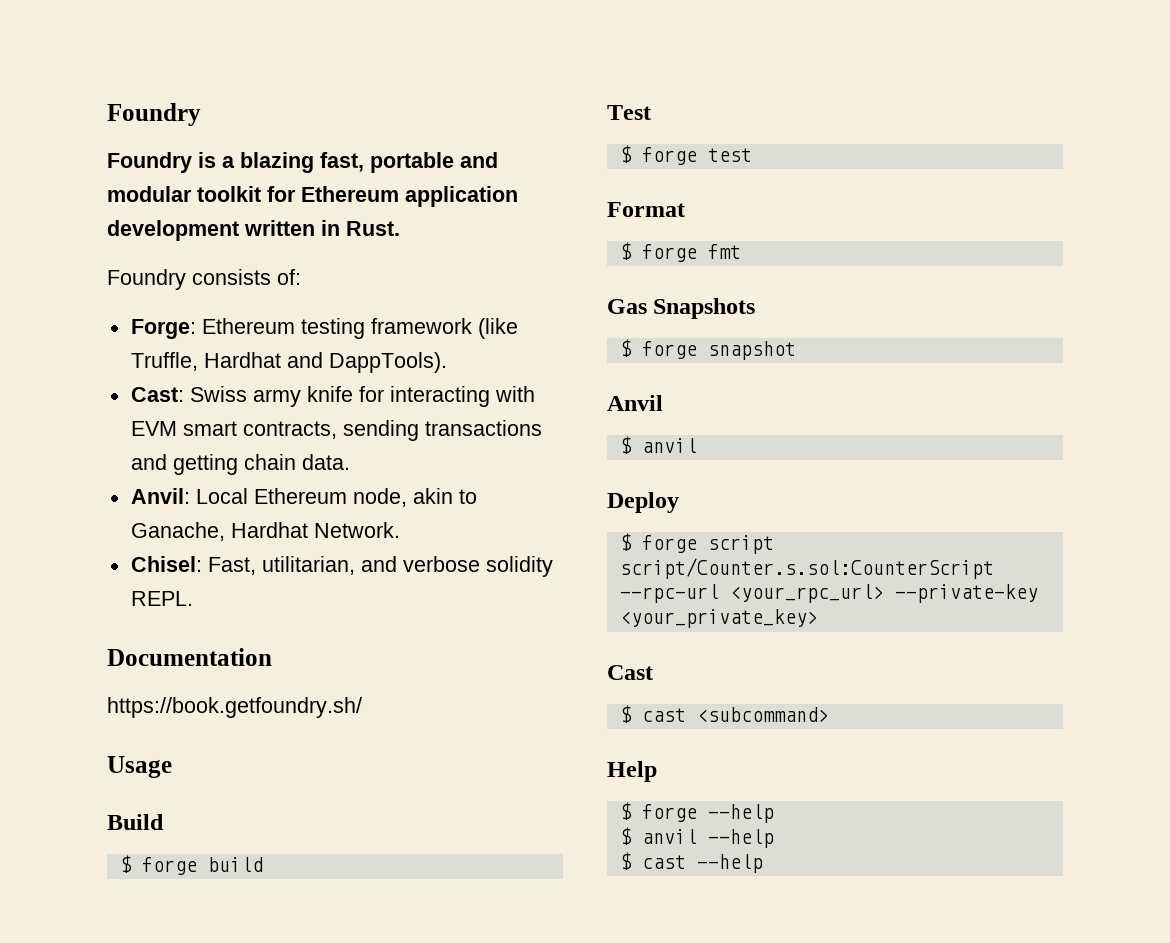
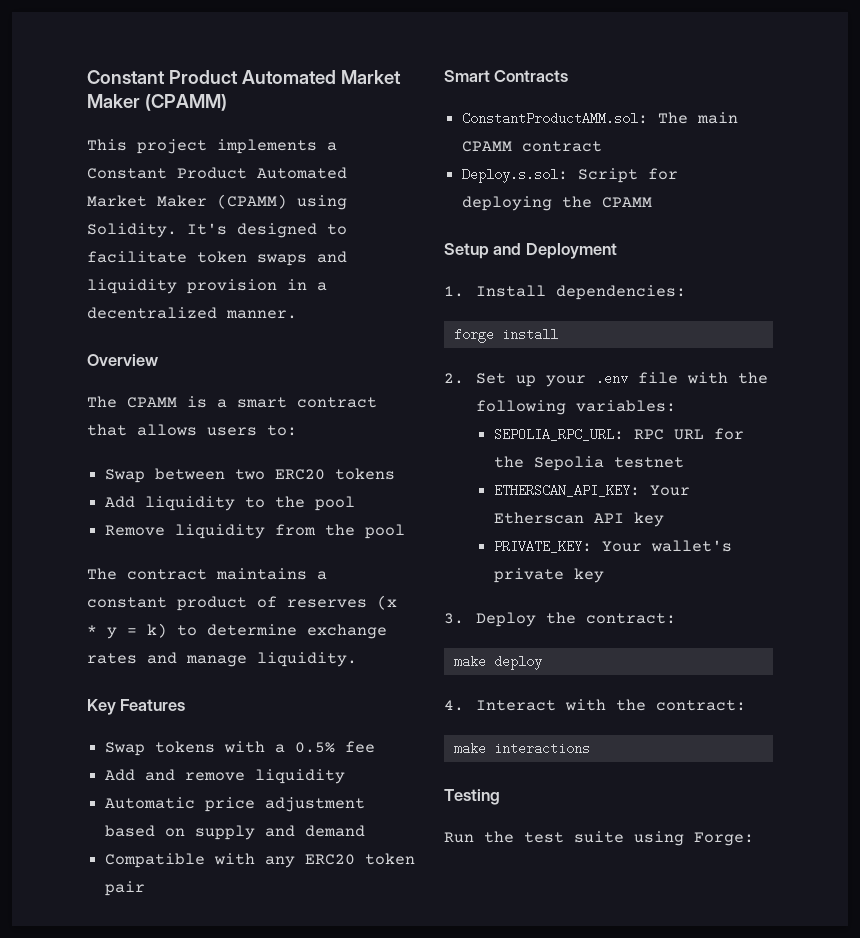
[107,103,201,126] [107,152,498,173] [107,186,518,207] [107,220,400,241] [107,269,301,290] [130,318,518,339] [130,352,447,373] [130,386,535,407] [130,420,542,441] [130,454,350,475] [130,488,477,507] [130,522,400,541] [130,556,553,577] [130,591,193,606] [107,648,272,666] [107,697,362,718] [107,756,172,778] [107,814,164,830] [119,855,263,875] [607,105,651,120] [619,145,752,165] [607,202,685,217] [619,242,741,262] [607,298,756,319] [619,339,796,360] [607,395,663,411] [619,436,697,454] [607,492,679,513] [619,533,774,554] [619,558,994,579] [619,584,1038,603] [619,609,818,628] [607,665,653,680] [619,705,829,723] [607,761,657,782] [619,802,774,823] [619,827,774,848] [619,852,763,873] Foundry // Foundry is a blazing fast, portable and modular toolkit for Ethereum application development written in Rust. // Foundry consists of: // Forge: Ethereum testing framework (like Truffle, Hardhat and DappTools). // Cast: Swiss army knife for interacting with EVM smart contracts, sending transactions and getting chain data. // Anvil: Local Ethereum node, akin to Ganache, Hardhat Network. // Chisel: Fast, utilitarian, and verbose solidity REPL. // Documentation // https://book.getfoundry.sh/ // Usage // Build // $ forge build // Test // $ forge test // Format // $ forge fmt // Gas Snapshots // $ forge snapshot // Anvil // $ anvil // Deploy // $ forge script script/Counter.s.sol:CounterScript --rpc-url <your_rpc_url> --private-key <your_private_key> // Cast // $ cast <subcommand> // Help // $ forge --help // $ anvil --help // $ cast --help -> [87,70,401,84] [87,94,227,111] [87,139,337,154] [87,167,347,179] [87,194,347,210] [87,223,347,238] [87,251,347,266] [87,279,327,294] [87,307,297,319] [87,354,158,366] [87,396,377,408] [87,424,297,436] [105,468,396,483] [105,496,356,511] [105,524,406,539] [87,568,327,580] [87,595,397,611] [87,623,387,639] [87,652,357,667] [87,699,186,715] [105,741,376,756] [105,769,346,784] [105,797,366,812] [105,825,366,840] [105,853,416,868] [105,881,146,896] [444,70,569,82] [462,112,739,125] [462,141,603,152] [462,168,679,183] [462,196,653,211] [444,243,617,259] [444,285,687,300] [453,328,558,343] [444,372,769,387] [476,400,677,415] [494,428,745,441] [494,456,685,471] [494,484,691,497] [494,512,665,527] [494,540,733,553] [494,568,605,583] [444,612,677,627] [453,655,542,670] [444,699,747,711] [453,742,590,755] [444,789,500,805] [444,831,754,846] Constant Product Automated Market Maker (CPAMM) // This project implements a Constant Product Automated Market Maker (CPAMM) using Solidity. It's designed to facilitate token swaps and liquidity provision in a decentralized manner. // Overview // The CPAMM is a smart contract that allows users to: // Swap between two ERC20 tokens // Add liquidity to the pool // Remove liquidity from the pool // The contract maintains a constant product of reserves (x * y = k) to determine exchange rates and manage liquidity. // Key Features // Swap tokens with a 0.5% fee // Add and remove liquidity // Automatic price adjustment based on supply and demand // Compatible with any ERC20 token pair // Smart Contracts // ConstantProductAMM.sol: The main CPAMM contract // Deploy.s.sol: Script for deploying the CPAMM // Setup and Deployment // 1. Install dependencies: // forge install // 2. Set up your .env file with the following variables: // SEPOLIA_RPC_URL: RPC URL for the Sepolia testnet // ETHERSCAN_API_KEY: Your Etherscan API key // PRIVATE_KEY: Your wallet's private key // 3. Deploy the contract: // make deploy // 4. Interact with the contract: // make interactions // Testing // Run the test suite using Forge:

